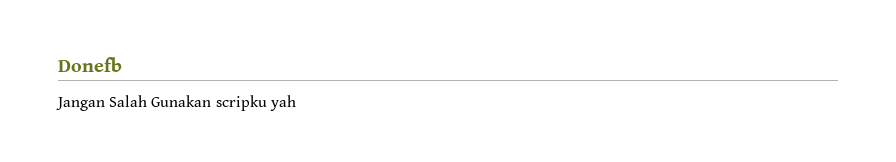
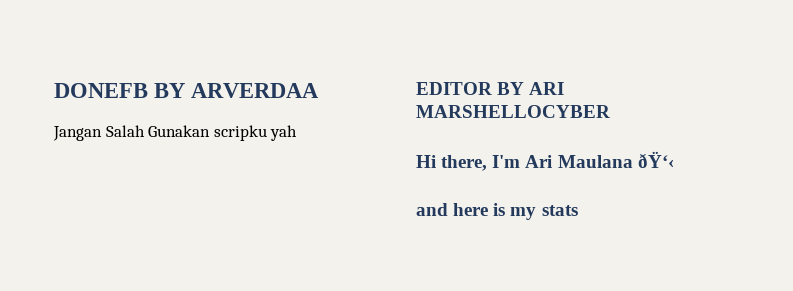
[58,57,122,72] Donefb -> [54,83,320,98] DONEFB BY ARVERDAA
(296, 103) none -> [416,82,565,95] [416,105,610,118] [416,151,674,171] [416,203,578,220] // EDITOR BY ARI MARSHELLOCYBER // Hi there, I'm Ari Maulana ðŸ‘‹ // and here is my stats

